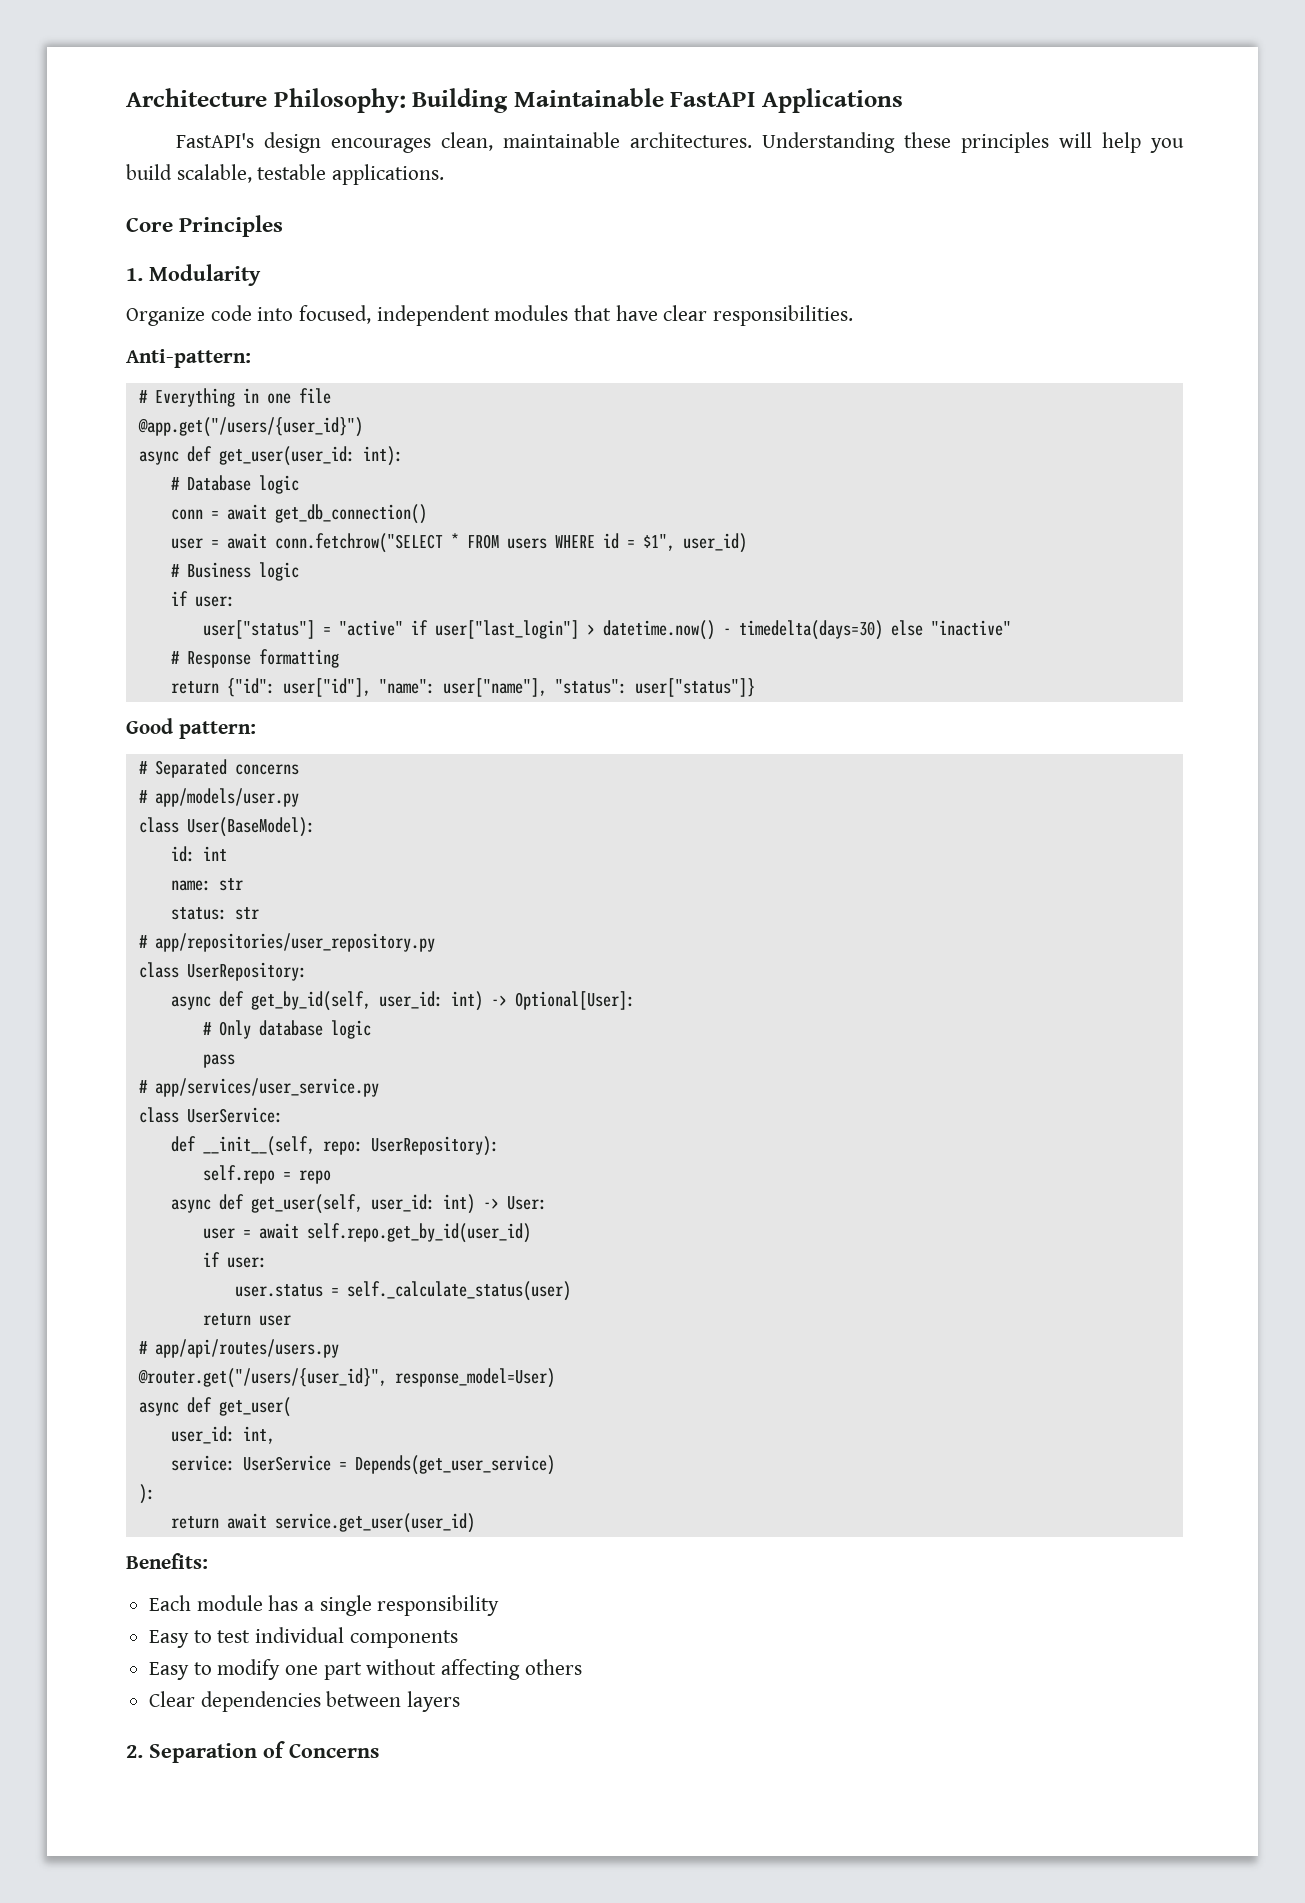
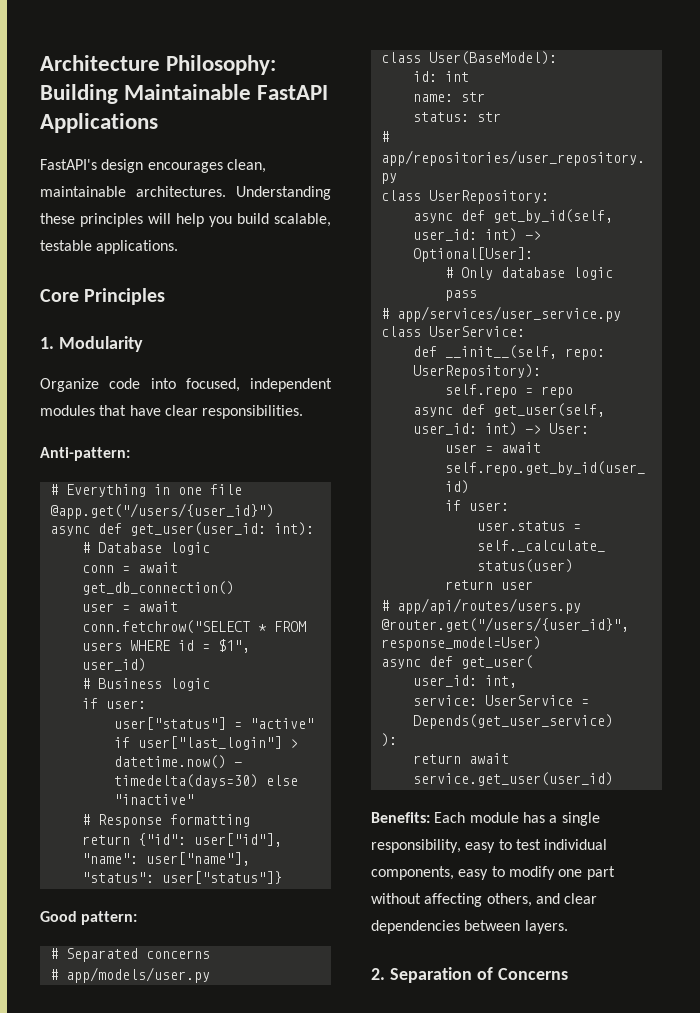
(208, 1561) // -> (430, 817) none
[377,1595,500,1616] [149,1630,190,1648] responsibility // Easy -> [371,839,496,853] responsibility, easy
[349,1630,458,1648] [149,1662,190,1680] components // Easy -> [371,866,489,880] components, easy
[524,1659,582,1675] [149,1691,196,1707] others // Clear -> [486,893,598,907] others, and clear
[407,1691,461,1712] layers -> [524,920,568,934] layers.

